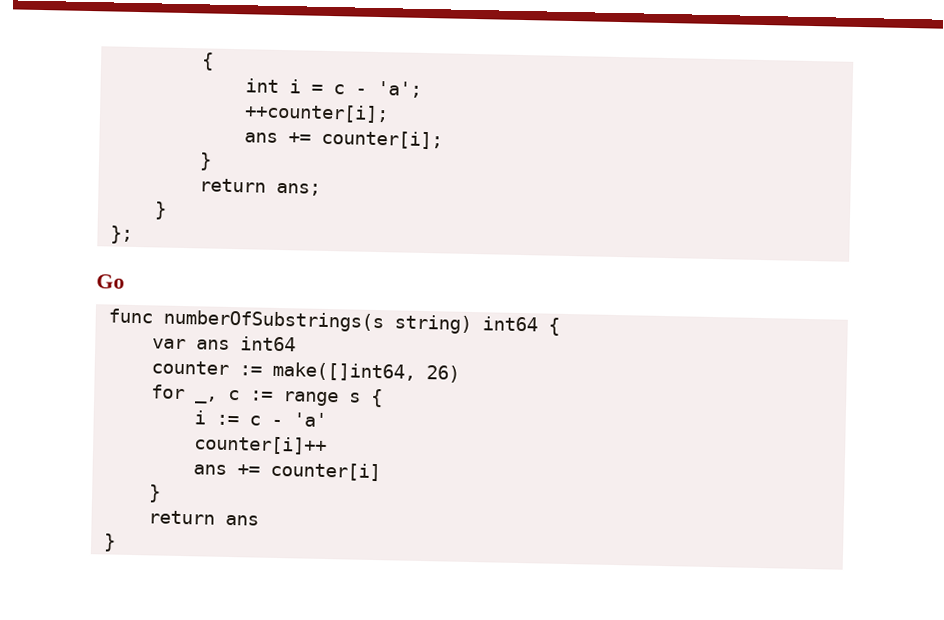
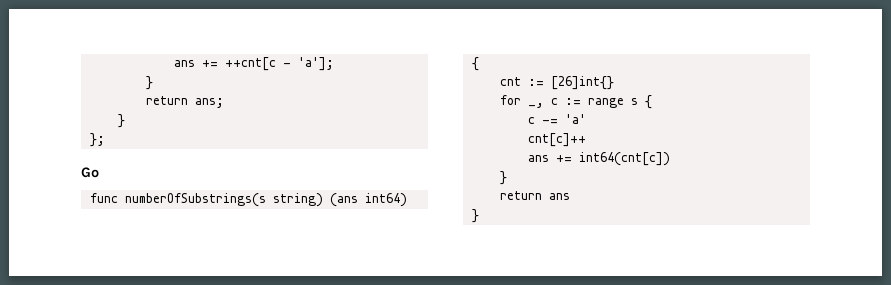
[200,52,214,71] [244,78,422,98] [243,103,389,124] [243,129,443,150] { // int i = c - 'a'; // ++counter[i]; // ans += counter[i]; -> [173,57,334,71] ans += ++cnt[c - 'a'];
[481,316,560,336] [151,336,296,352] [150,360,460,383] int64 { // var ans int64 // counter := make([]int64, 26) -> [329,193,407,207] [471,57,479,71] [499,76,614,90] (ans int64) { // cnt := [26]int{}
[193,410,283,427] i := c - -> [527,117,558,124] c -=
[192,435,327,455] [192,461,381,482] counter[i]++ // ans += counter[i] -> [527,133,586,147] [527,152,670,166] cnt[c]++ // ans += int64(cnt[c])

